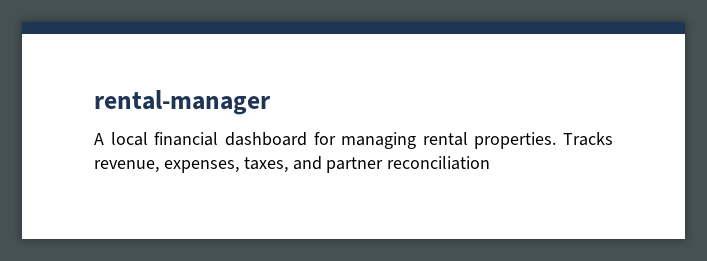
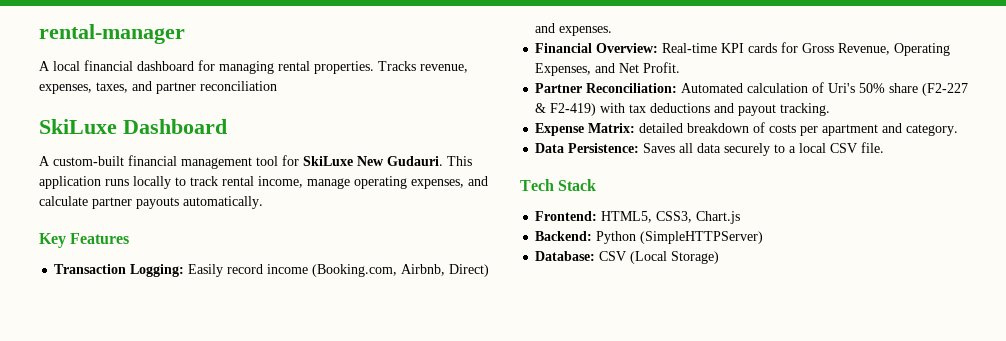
(491, 163) none -> [39,119,227,134] [39,155,472,169] [39,176,488,189] [39,196,263,209] [39,233,130,248] [54,264,490,277] [535,23,613,36] [535,42,951,56] [535,62,681,76] [535,82,969,96] [535,103,831,116] [535,122,959,136] [535,142,885,156] [520,179,597,191] [535,211,741,224] [535,231,764,244] [535,251,720,264] // SkiLuxe Dashboard // A custom-built financial management tool for SkiLuxe New Gudauri. This application runs locally to track rental income, manage operating expenses, and calculate partner payouts automatically. // Key Features // Transaction Logging: Easily record income (Booking.com, Airbnb, Direct) and expenses. // Financial Overview: Real-time KPI cards for Gross Revenue, Operating Expenses, and Net Profit. // Partner Reconciliation: Automated calculation of Uri's 50% share (F2-227 & F2-419) with tax deductions and payout tracking. // Expense Matrix: detailed breakdown of costs per apartment and category. // Data Persistence: Saves all data securely to a local CSV file. // Tech Stack // Frontend: HTML5, CSS3, Chart.js // Backend: Python (SimpleHTTPServer) // Database: CSV (Local Storage)

